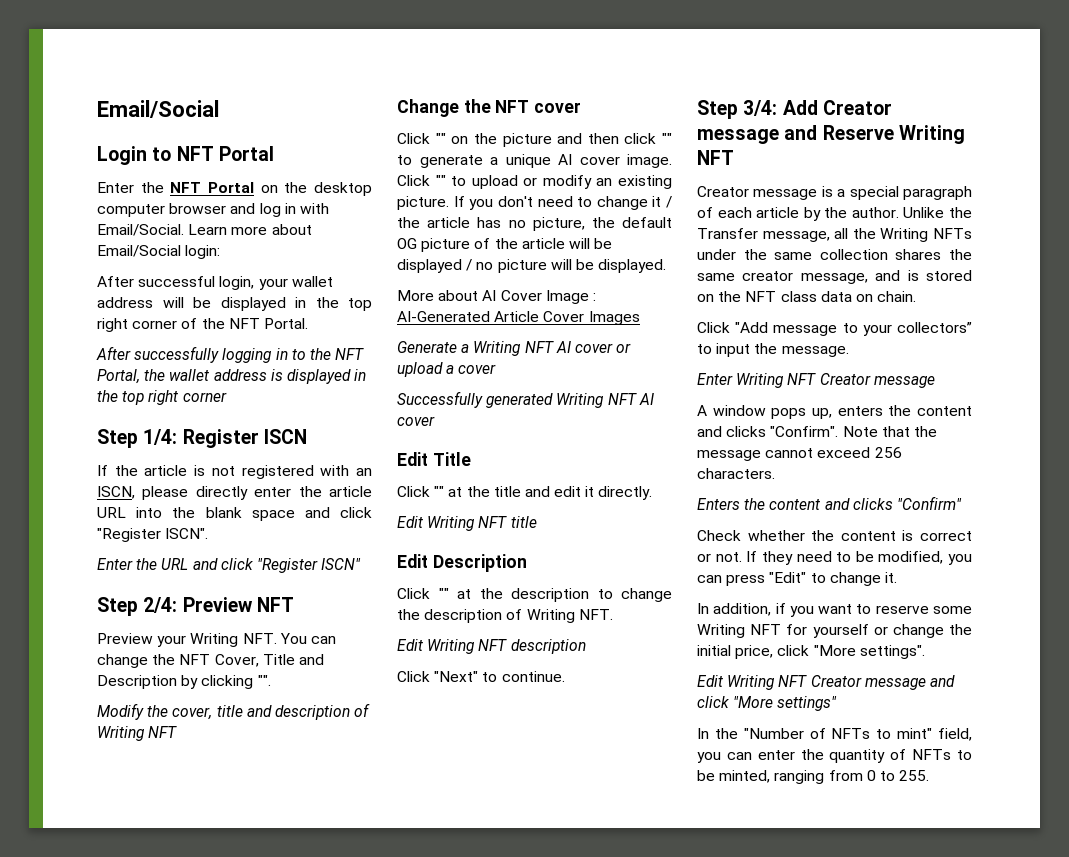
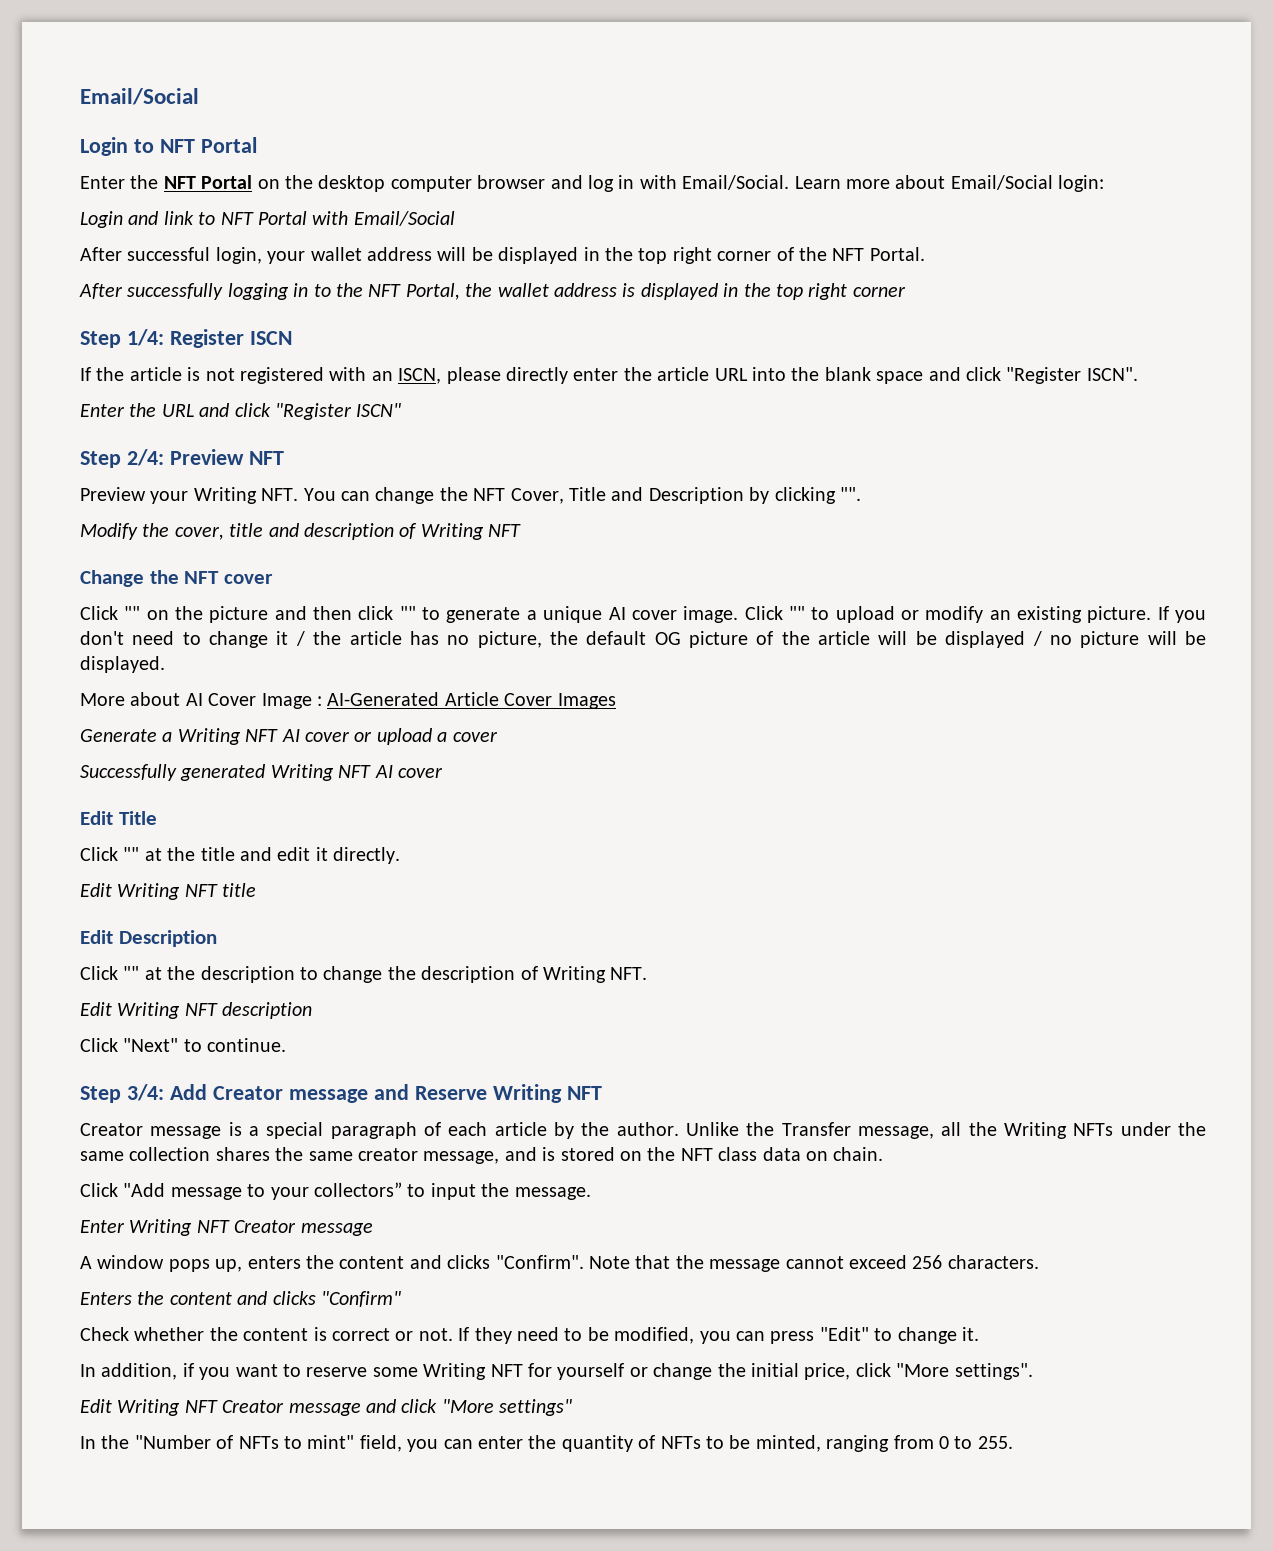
(221, 252) none -> [80,211,455,228] // Login and link to NFT Portal with Email/Social

